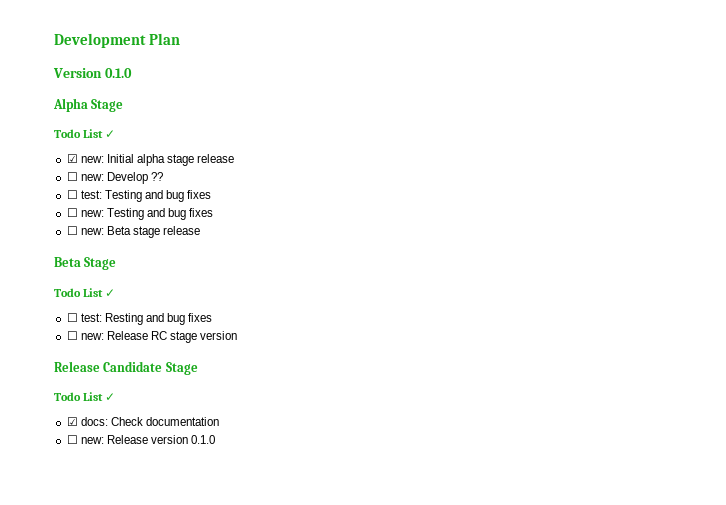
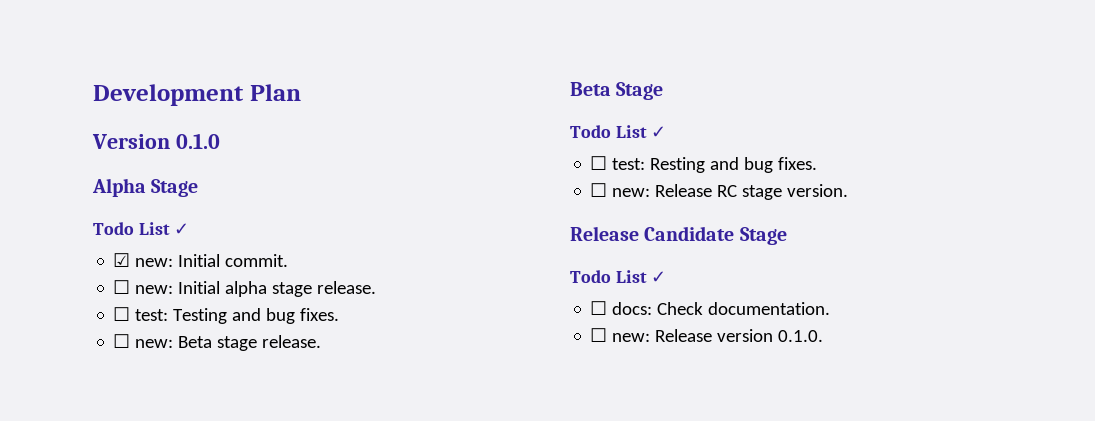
[136,154,235,166] [66,172,163,184] alpha stage release // ☐ new: Develop ?? -> [225,254,289,267] [113,280,377,297] commit. // ☐ new: Initial alpha stage release.
[187,190,212,199] [66,208,214,220] fixes // ☐ new: Testing and bug fixes -> [300,308,340,321] fixes.
[163,226,201,235] release -> [262,335,322,348] release.
[188,313,213,322] fixes -> [778,157,818,170] fixes.
[200,331,238,340] version -> [787,184,849,197] version.
[66,417,78,426] ☑ -> [590,301,608,315] ☐
[145,417,219,426] documentation -> [708,302,831,315] documentation.
[191,435,216,444] 0.1.0 -> [778,330,824,342] 0.1.0.

